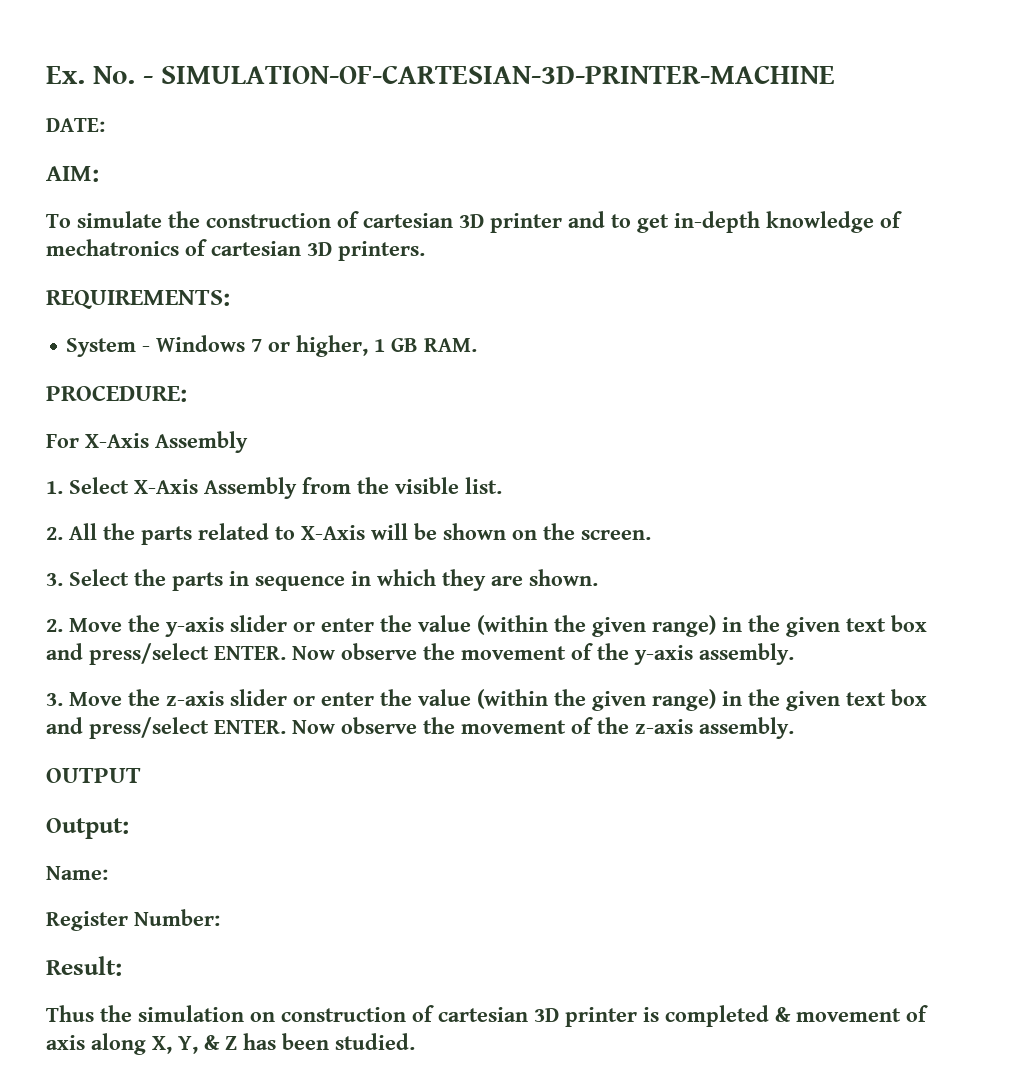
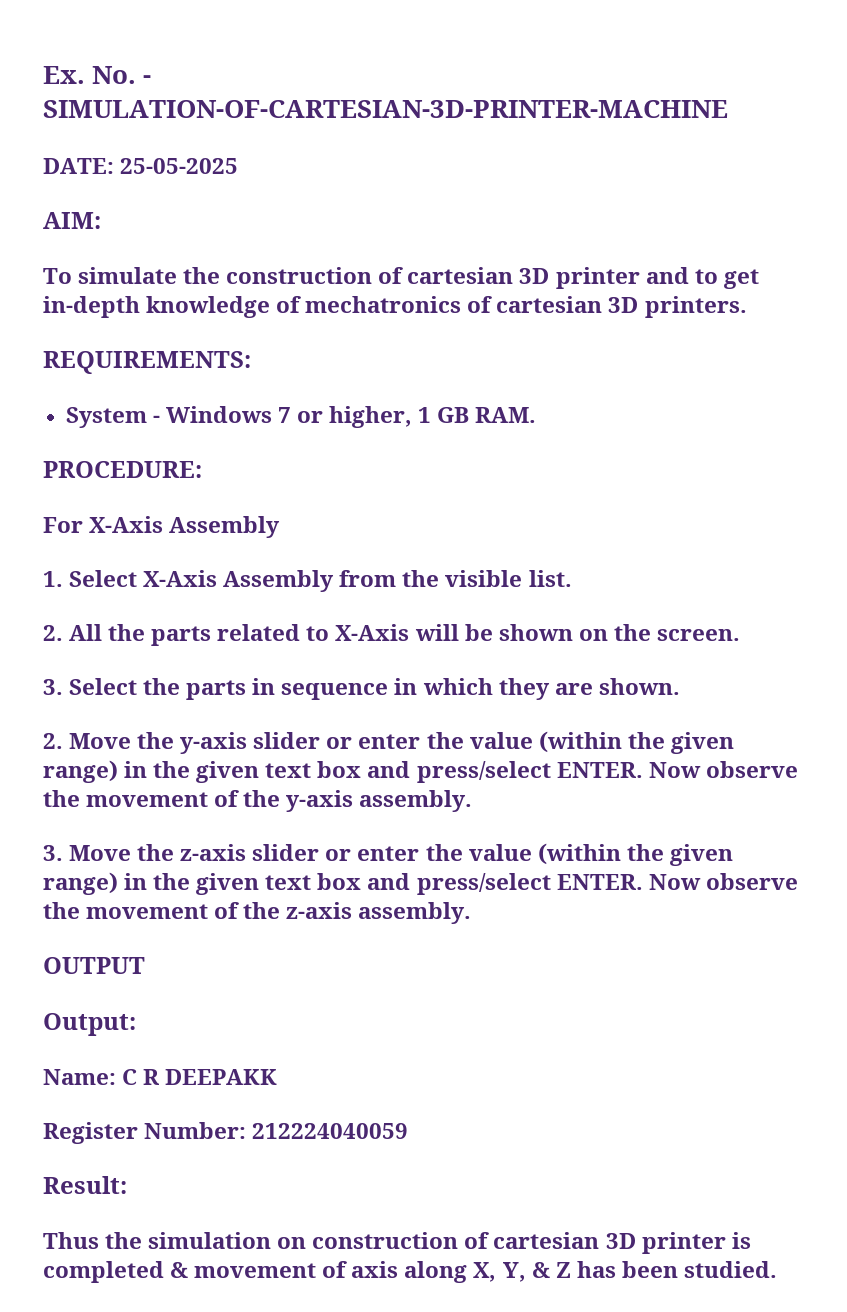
(105, 125) none -> [120,158,239,174] 25-05-2025
(108, 873) none -> [122,1069,278,1085] C R DEEPAKK
(220, 917) none -> [252,1123,409,1139] 212224040059

